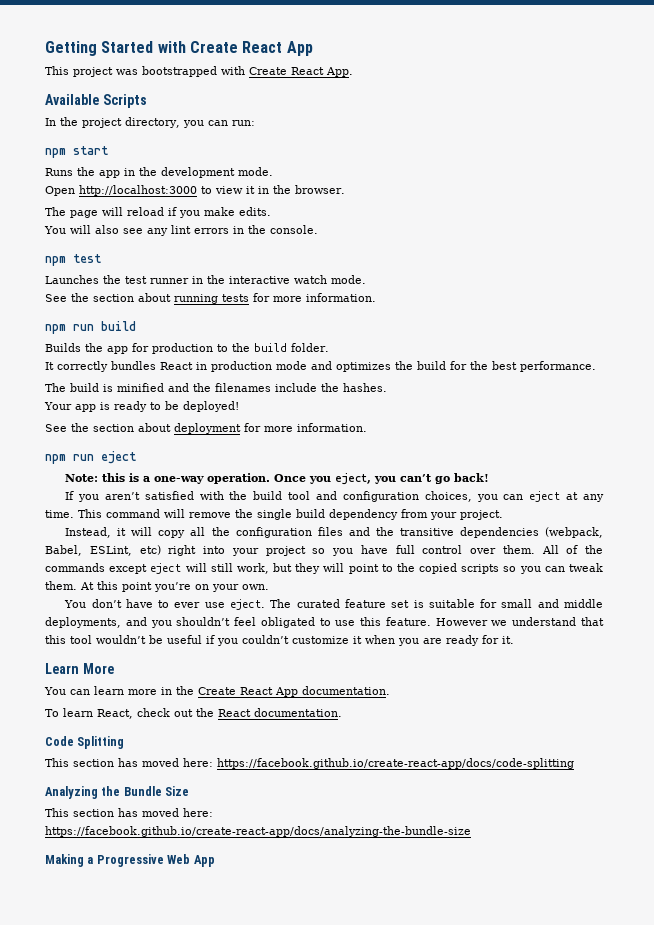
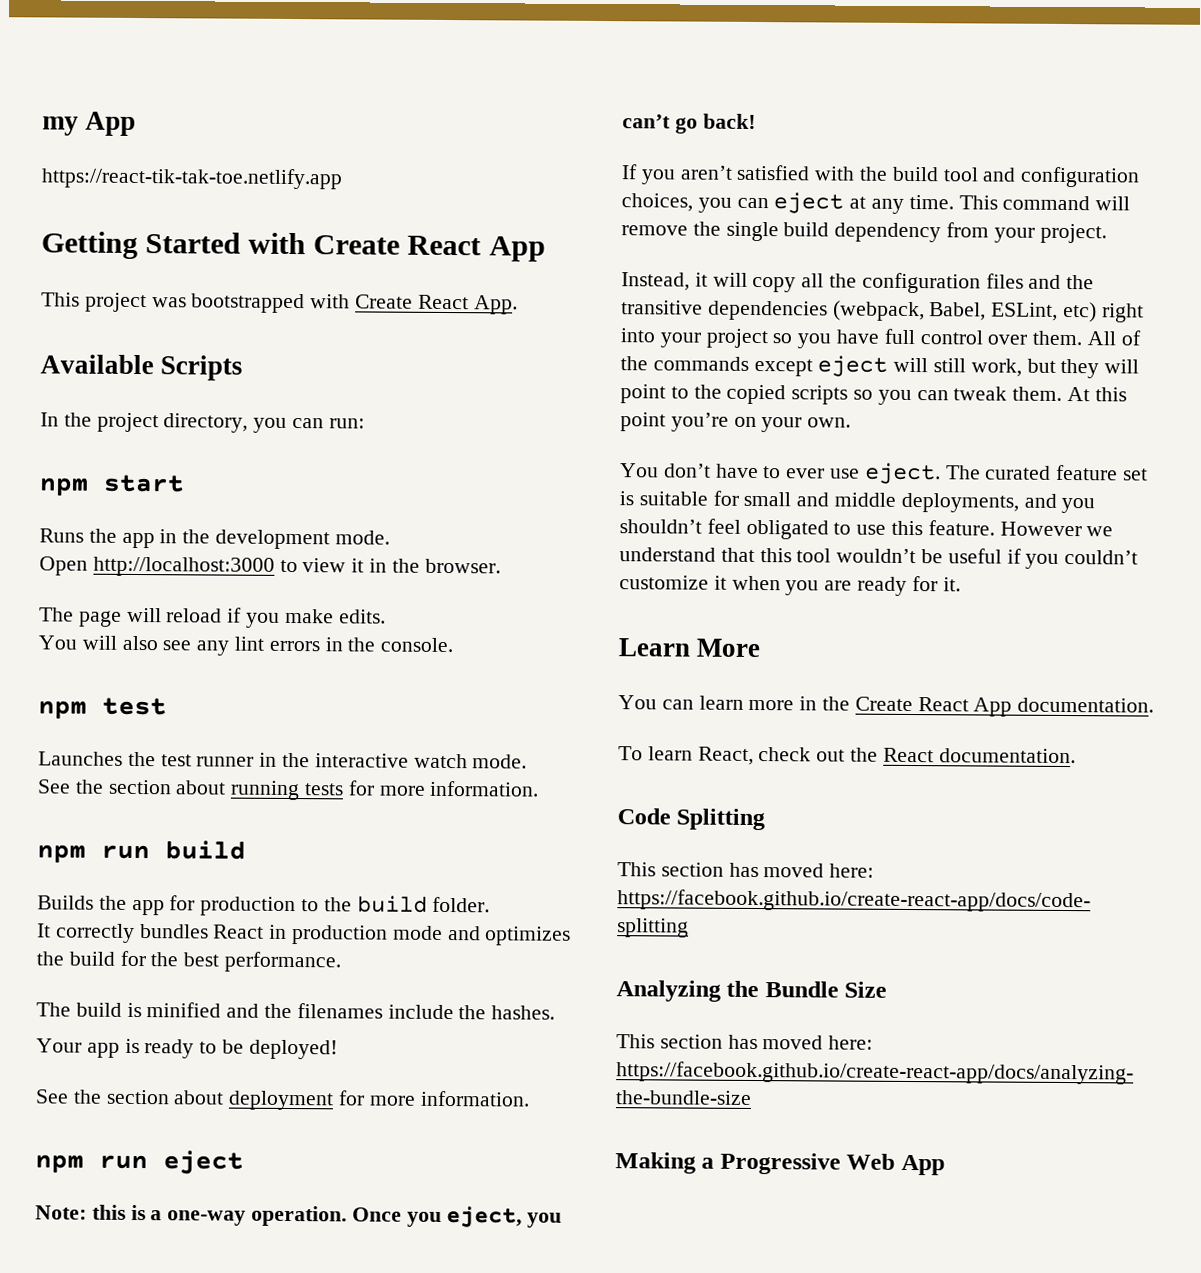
(45, 48) none -> [42,111,137,136] [41,167,343,190] my App // https://react-tik-tak-toe.netlify.app //

